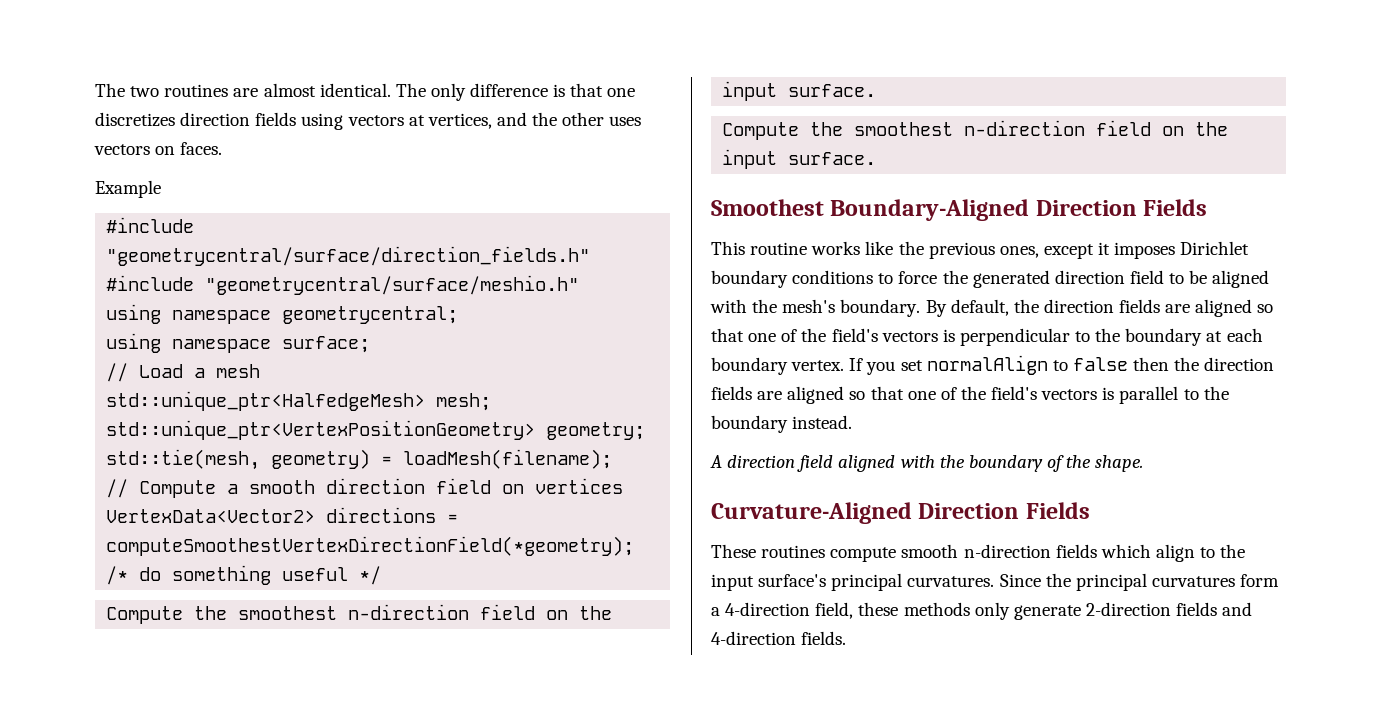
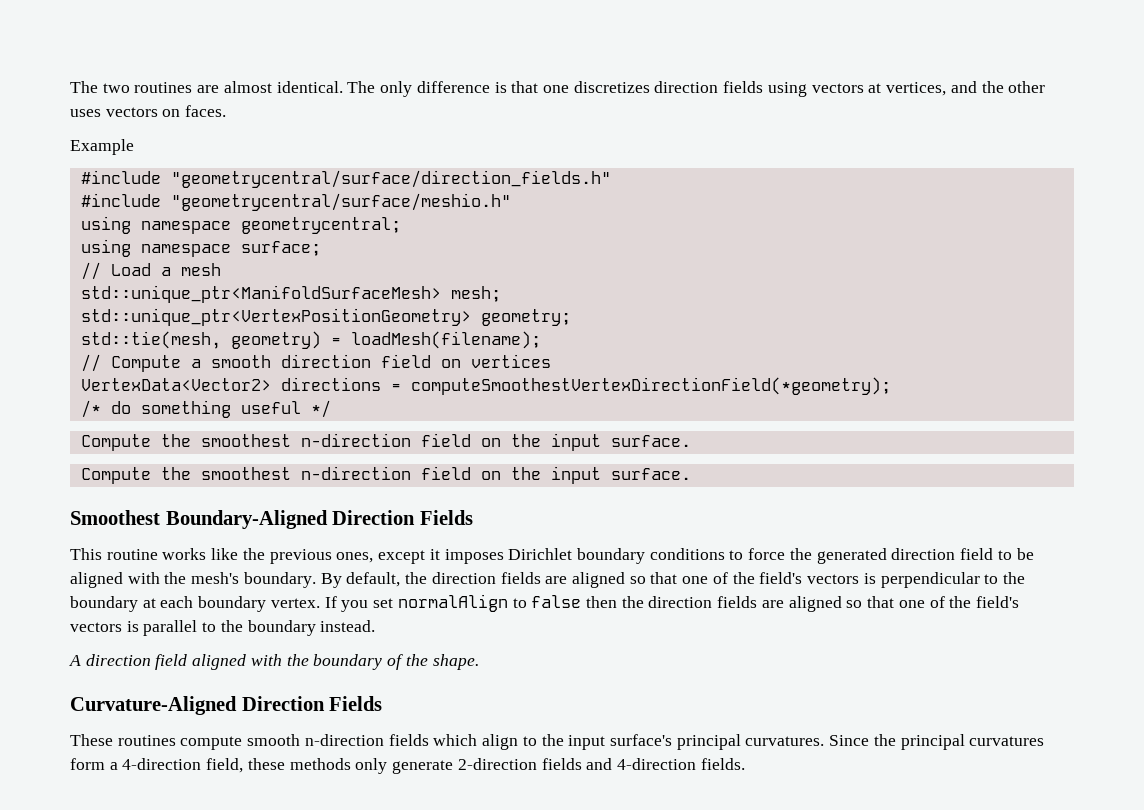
[106,391,426,411] std::unique_ptr<HalfedgeMesh> -> [80,285,441,303] std::unique_ptr<ManifoldSurfaceMesh>

